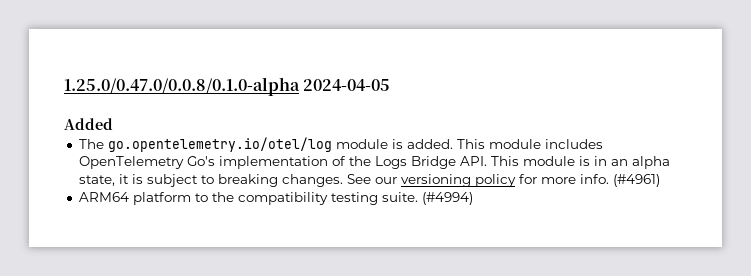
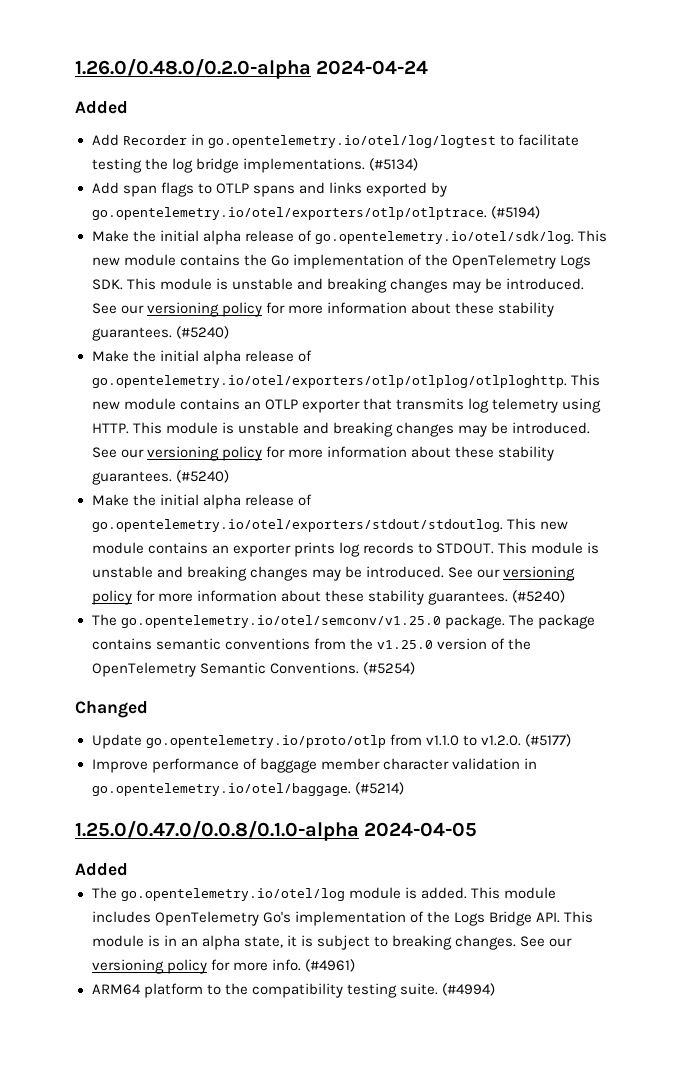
(64, 86) none -> [75,59,429,79] [75,101,128,114] [91,134,579,148] [91,158,418,173] [91,182,447,197] [91,206,540,220] [91,230,607,245] [91,254,591,269] [91,278,585,293] [91,302,554,317] [91,326,229,341] [91,350,312,365] [91,374,600,388] [91,398,601,413] [91,422,590,437] [91,446,554,461] [91,470,229,485] [91,494,312,509] [91,518,568,532] [91,542,600,557] [91,566,575,581] [91,590,565,605] [91,614,595,629] [91,638,531,650] [91,662,415,677] [75,701,148,718] [91,734,571,749] [91,758,537,773] [91,782,404,796] 1.26.0/0.48.0/0.2.0-alpha 2024-04-24 // Added // Add Recorder in go.opentelemetry.io/otel/log/logtest to facilitate testing the log bridge implementations. (#5134) // Add span flags to OTLP spans and links exported by go.opentelemetry.io/otel/exporters/otlp/otlptrace. (#5194) // Make the initial alpha release of go.opentelemetry.io/otel/sdk/log. This new module contains the Go implementation of the OpenTelemetry Logs SDK. This module is unstable and breaking changes may be introduced. See our versioning policy for more information about these stability guarantees. (#5240) // Make the initial alpha release of go.opentelemetry.io/otel/exporters/otlp/otlplog/otlploghttp. This new module contains an OTLP exporter that transmits log telemetry using HTTP. This module is unstable and breaking changes may be introduced. See our versioning policy for more information about these stability guarantees. (#5240) // Make the initial alpha release of go.opentelemetry.io/otel/exporters/stdout/stdoutlog. This new module contains an exporter prints log records to STDOUT. This module is unstable and breaking changes may be introduced. See our versioning policy for more information about these stability guarantees. (#5240) // The go.opentelemetry.io/otel/semconv/v1.25.0 package. The package contains semantic conventions from the v1.25.0 version of the OpenTelemetry Semantic Conventions. (#5254) // Changed // Update go.opentelemetry.io/proto/otlp from v1.1.0 to v1.2.0. (#5177) // Improve performance of baggage member character validation in go.opentelemetry.io/otel/baggage. (#5214) //

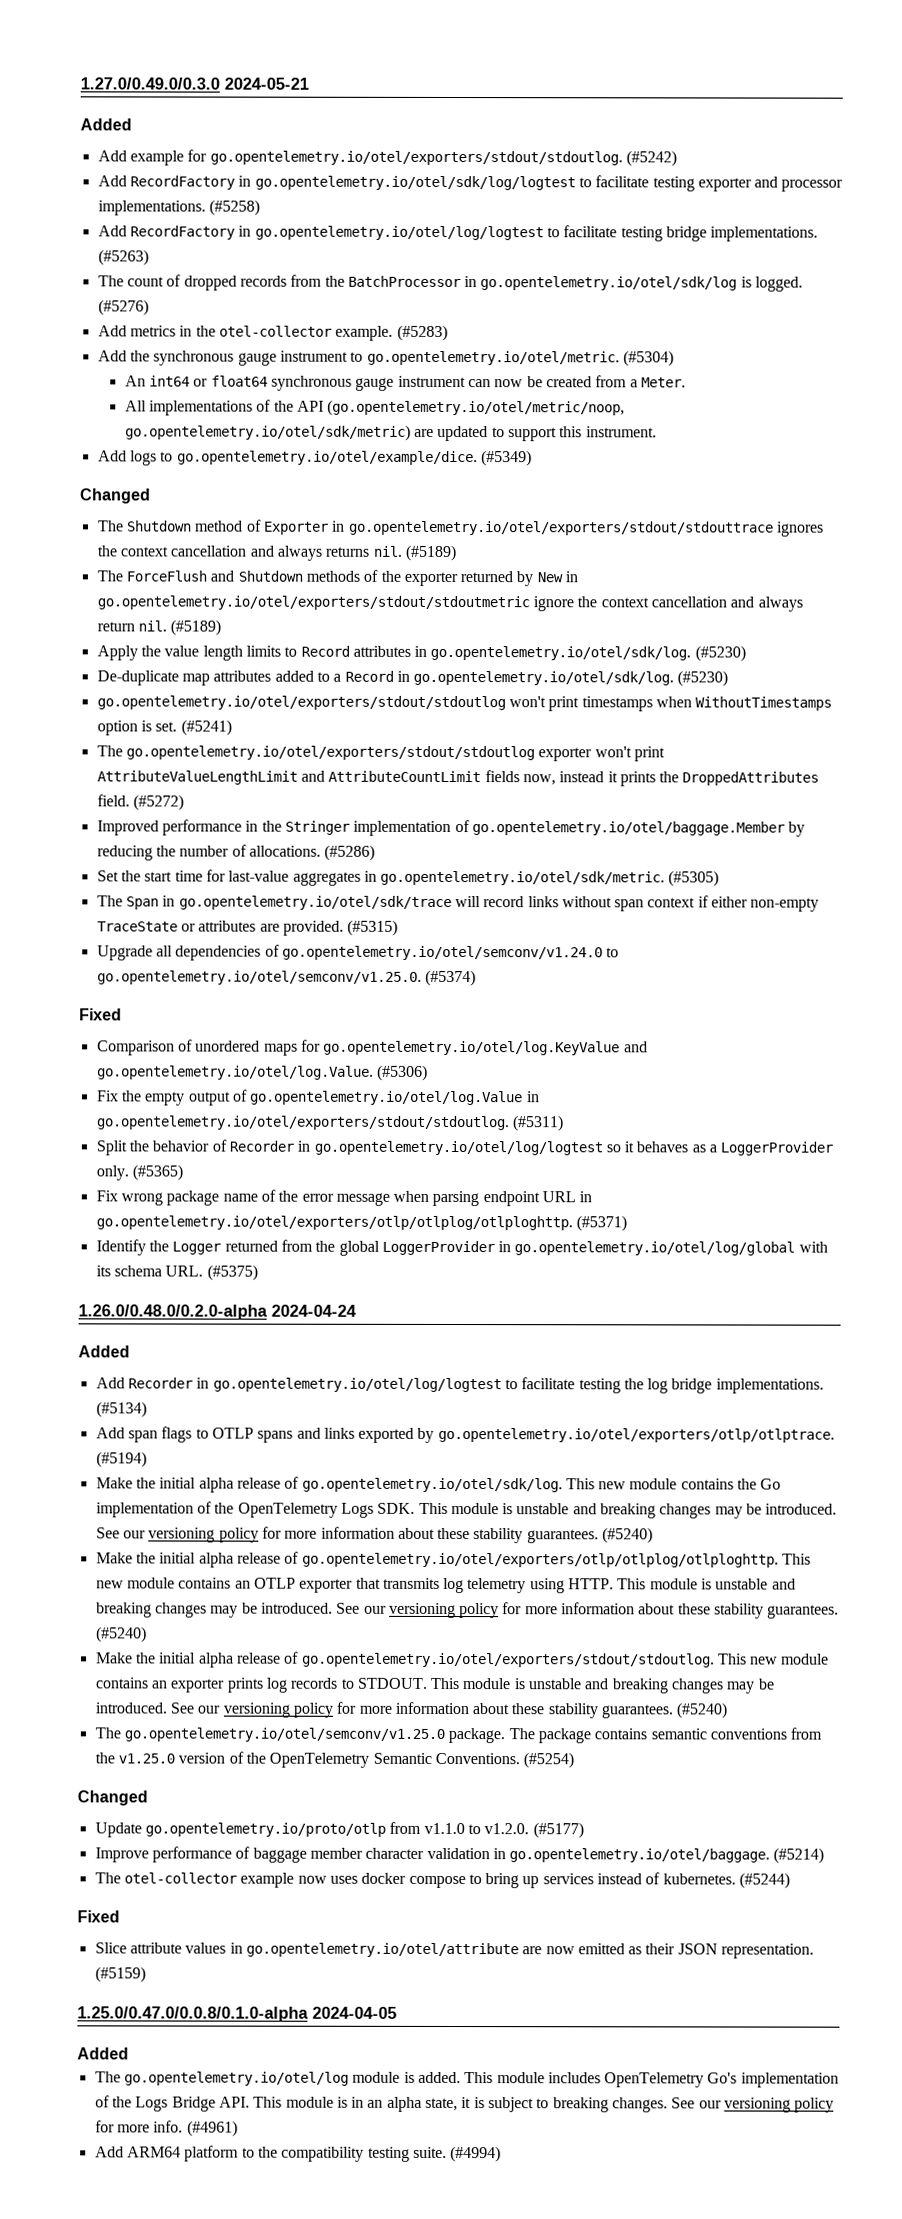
(75, 69) none -> [80,77,309,90] [80,118,132,131] [97,149,677,167] [97,175,844,192] [97,199,260,216] [97,225,819,242] [97,249,149,266] [97,274,804,292] [97,299,149,316] [97,324,448,341] [97,350,674,367] [124,375,686,391] [124,399,626,417] [124,424,657,442] [97,450,532,467] [80,488,151,504] [97,519,824,537] [96,544,456,562] [96,569,579,587] [96,595,803,612] [96,619,222,636] [96,645,746,662] [96,670,729,687] [96,695,833,712] [96,719,232,736] [96,745,665,762] [96,770,820,787] [96,794,184,811] [96,819,806,837] [96,844,376,861] [96,869,720,887] [96,895,820,912] [96,919,399,936] [96,944,620,961] [96,969,476,987] [79,1008,122,1021] [96,1039,648,1056] [96,1064,428,1081] [96,1089,540,1106] [95,1115,563,1132] [95,1139,834,1156] [95,1164,183,1181] [95,1189,593,1207] [95,1215,627,1232] [95,1239,828,1256] [95,1264,258,1281] 1.27.0/0.49.0/0.3.0 2024-05-21 // Added // Add example for go.opentelemetry.io/otel/exporters/stdout/stdoutlog. (#5242) // Add RecordFactory in go.opentelemetry.io/otel/sdk/log/logtest to facilitate testing exporter and processor implementations. (#5258) // Add RecordFactory in go.opentelemetry.io/otel/log/logtest to facilitate testing bridge implementations. (#5263) // The count of dropped records from the BatchProcessor in go.opentelemetry.io/otel/sdk/log is logged. (#5276) // Add metrics in the otel-collector example. (#5283) // Add the synchronous gauge instrument to go.opentelemetry.io/otel/metric. (#5304) // An int64 or float64 synchronous gauge instrument can now be created from a Meter. // All implementations of the API (go.opentelemetry.io/otel/metric/noop, go.opentelemetry.io/otel/sdk/metric) are updated to support this instrument. // Add logs to go.opentelemetry.io/otel/example/dice. (#5349) // Changed // The Shutdown method of Exporter in go.opentelemetry.io/otel/exporters/stdout/stdouttrace ignores the context cancellation and always returns nil. (#5189) // The ForceFlush and Shutdown methods of the exporter returned by New in go.opentelemetry.io/otel/exporters/stdout/stdoutmetric ignore the context cancellation and always return nil. (#5189) // Apply the value length limits to Record attributes in go.opentelemetry.io/otel/sdk/log. (#5230) // De-duplicate map attributes added to a Record in go.opentelemetry.io/otel/sdk/log. (#5230) // go.opentelemetry.io/otel/exporters/stdout/stdoutlog won't print timestamps when WithoutTimestamps option is set. (#5241) // The go.opentelemetry.io/otel/exporters/stdout/stdoutlog exporter won't print AttributeValueLengthLimit and AttributeCountLimit fields now, instead it prints the DroppedAttributes field. (#5272) // Improved performance in the Stringer implementation of go.opentelemetry.io/otel/baggage.Member by reducing the number of allocations. (#5286) // Set the start time for last-value aggregates in go.opentelemetry.io/otel/sdk/metric. (#5305) // The Span in go.opentelemetry.io/otel/sdk/trace will record links without span context if either non-empty TraceState or attributes are provided. (#5315) // Upgrade all dependencies of go.opentelemetry.io/otel/semconv/v1.24.0 to go.opentelemetry.io/otel/semconv/v1.25.0. (#5374) // Fixed // Comparison of unordered maps for go.opentelemetry.io/otel/log.KeyValue and go.opentelemetry.io/otel/log.Value. (#5306) // Fix the empty output of go.opentelemetry.io/otel/log.Value in go.opentelemetry.io/otel/exporters/stdout/stdoutlog. (#5311) // Split the behavior of Recorder in go.opentelemetry.io/otel/log/logtest so it behaves as a LoggerProvider only. (#5365) // Fix wrong package name of the error message when parsing endpoint URL in go.opentelemetry.io/otel/exporters/otlp/otlplog/otlploghttp. (#5371) // Identify the Logger returned from the global LoggerProvider in go.opentelemetry.io/otel/log/global with its schema URL. (#5375) //
(404, 788) none -> [94,1872,791,1889] [77,1910,120,1923] [94,1942,815,1959] [94,1966,146,1983] // The otel-collector example now uses docker compose to bring up services instead of kubernetes. (#5244) // Fixed // Slice attribute values in go.opentelemetry.io/otel/attribute are now emitted as their JSON representation. (#5159)
(355, 965) none -> [94,2146,124,2158] Add

